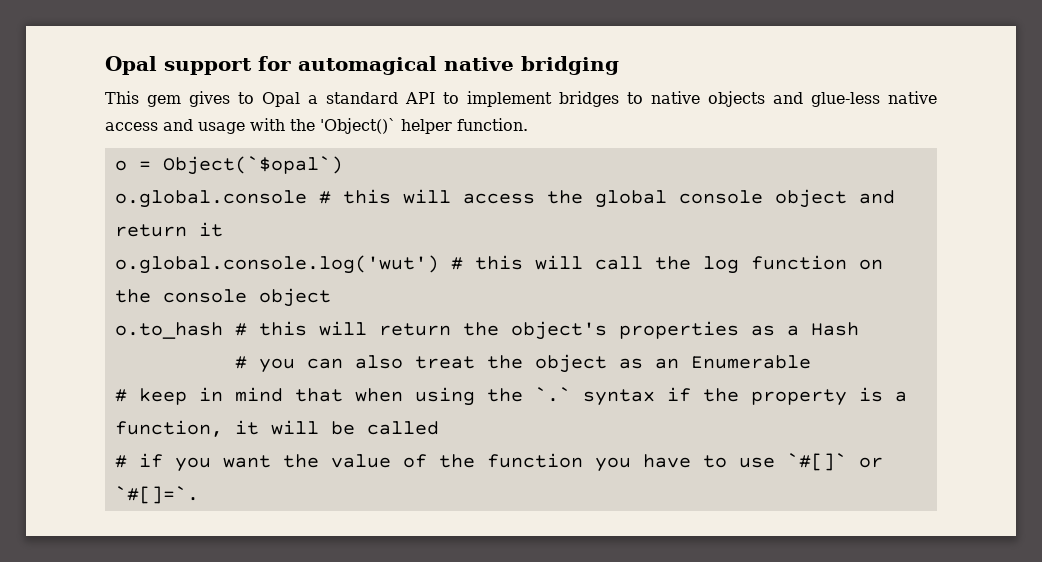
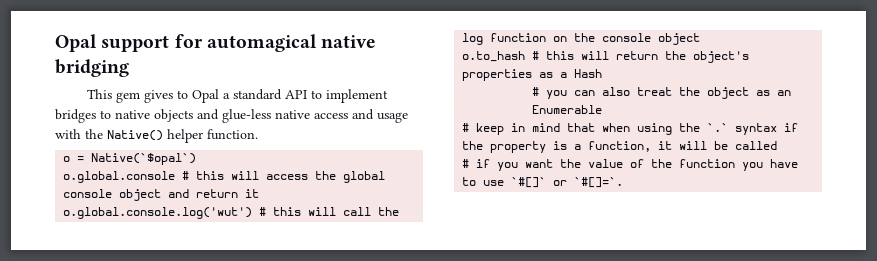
[320,118,396,134] 'Object()` -> [107,130,163,141] Native()
[162,156,343,175] Object(`$opal`) -> [91,153,197,165] Native(`$opal`)

